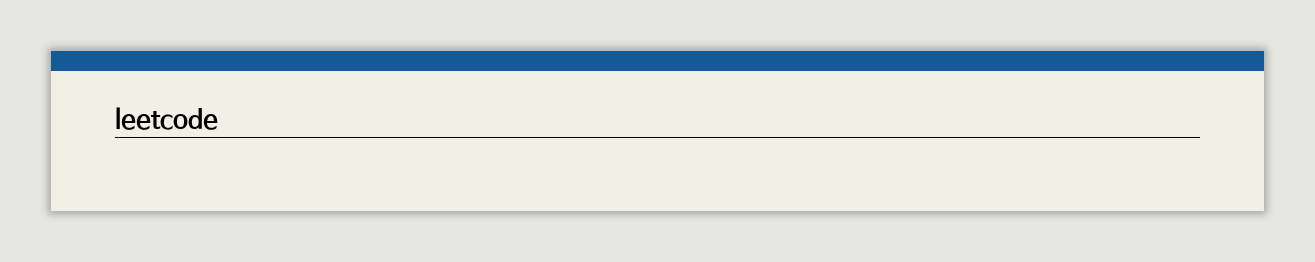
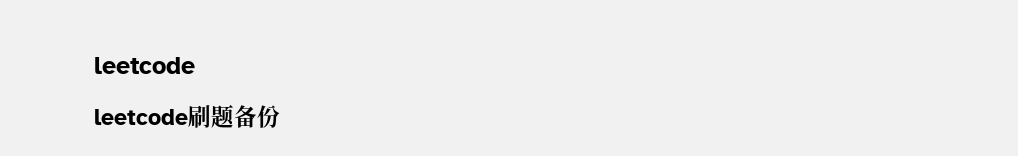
[115,107,218,130] leetcode -> [94,57,195,74] [94,104,280,128] leetcode // leetcode刷题备份

